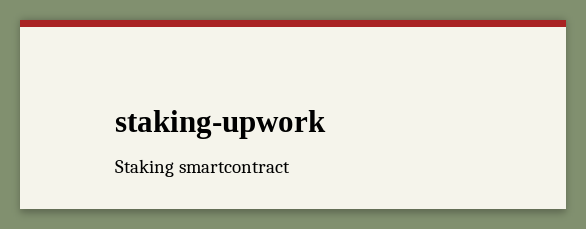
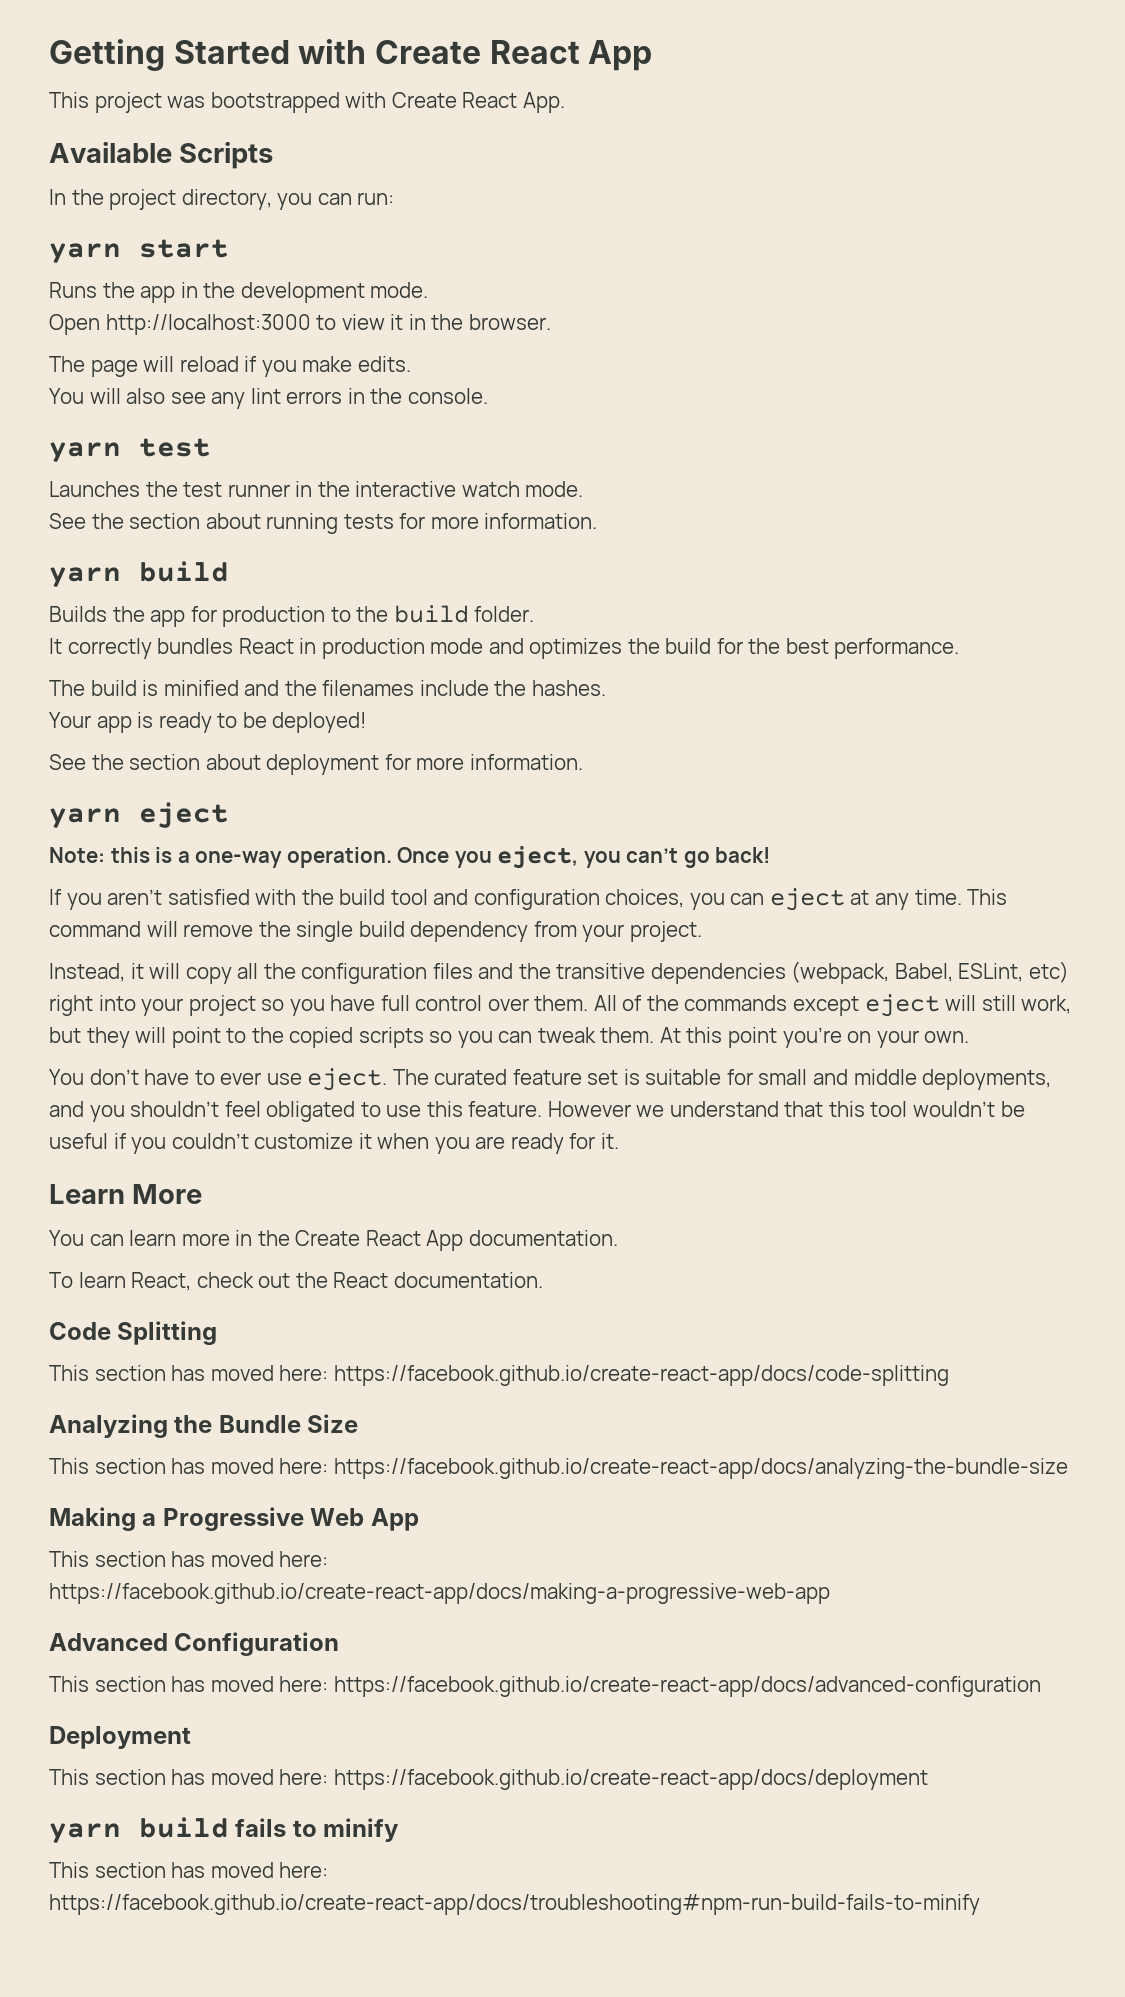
[115,110,326,139] [115,159,291,177] staking-upwork // Staking smartcontract -> [49,39,653,71] [49,92,565,113] [49,141,274,169] [49,189,395,210] [49,239,229,263] [49,282,429,303] [49,314,551,335] [49,356,411,377] [49,388,488,409] [49,438,211,462] [49,481,584,497] [49,513,598,534] [49,561,229,587] [49,605,535,627] [49,638,960,659] [49,680,606,696] [49,712,367,733] [49,754,583,775] [49,802,229,828] [49,846,771,869] [49,888,1008,911] [49,921,702,942] [49,961,1070,984] [49,994,1072,1017] [49,1027,970,1048] [49,1068,1052,1091] [49,1101,1025,1122] [49,1133,619,1154] [49,1184,203,1204] [49,1230,618,1251] [49,1272,543,1291] [49,1321,218,1345] [49,1365,949,1386] [49,1414,359,1438] [49,1458,1068,1479] [49,1507,419,1531] [49,1551,329,1567] [49,1583,830,1604] [49,1632,340,1656] [49,1676,1041,1697] [49,1726,191,1749] [49,1769,928,1790] [49,1817,400,1843] [49,1862,329,1878] [49,1894,980,1915] Getting Started with Create React App // This project was bootstrapped with Create React App. // Available Scripts // In the project directory, you can run: // yarn start // Runs the app in the development mode. // Open http://localhost:3000 to view it in the browser. // The page will reload if you make edits. // You will also see any lint errors in the console. // yarn test // Launches the test runner in the interactive watch mode. // See the section about running tests for more information. // yarn build // Builds the app for production to the build folder. // It correctly bundles React in production mode and optimizes the build for the best performance. // The build is minified and the filenames include the hashes. // Your app is ready to be deployed! // See the section about deployment for more information. // yarn eject // Note: this is a one-way operation. Once you eject, you can’t go back! // If you aren’t satisfied with the build tool and configuration choices, you can eject at any time. This command will remove the single build dependency from your project. // Instead, it will copy all the configuration files and the transitive dependencies (webpack, Babel, ESLint, etc) right into your project so you have full control over them. All of the commands except eject will still work, but they will point to the copied scripts so you can tweak them. At this point you’re on your own. // You don’t have to ever use eject. The curated feature set is suitable for small and middle deployments, and you shouldn’t feel obligated to use this feature. However we understand that this tool wouldn’t be useful if you couldn’t customize it when you are ready for it. // Learn More // You can learn more in the Create React App documentation. // To learn React, check out the React documentation. // Code Splitting // This section has moved here: https://facebook.github.io/create-react-app/docs/code-splitting // Analyzing the Bundle Size // This section has moved here: https://facebook.github.io/create-react-app/docs/analyzing-the-bundle-size // Making a Progressive Web App // This section has moved here: https://facebook.github.io/create-react-app/docs/making-a-progressive-web-app // Advanced Configuration // This section has moved here: https://facebook.github.io/create-react-app/docs/advanced-configuration // Deployment // This section has moved here: https://facebook.github.io/create-react-app/docs/deployment // yarn build fails to minify // This section has moved here: https://facebook.github.io/create-react-app/docs/troubleshooting#npm-run-build-fails-to-minify

